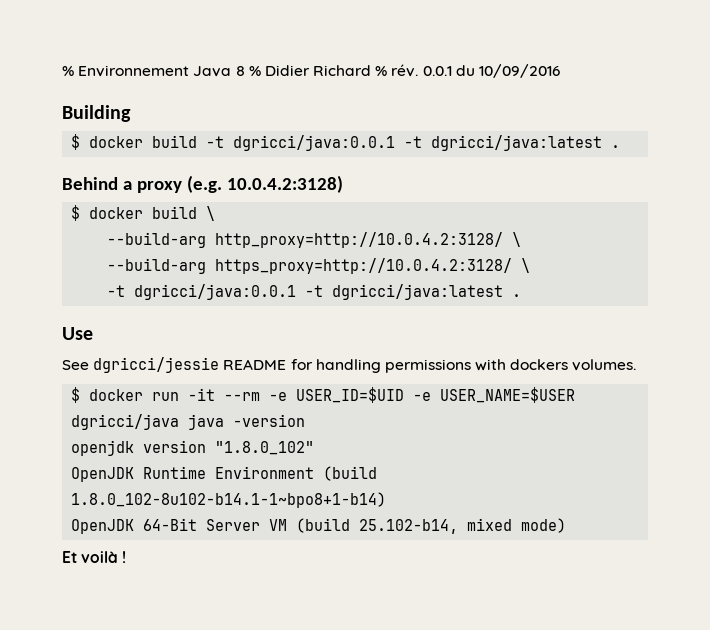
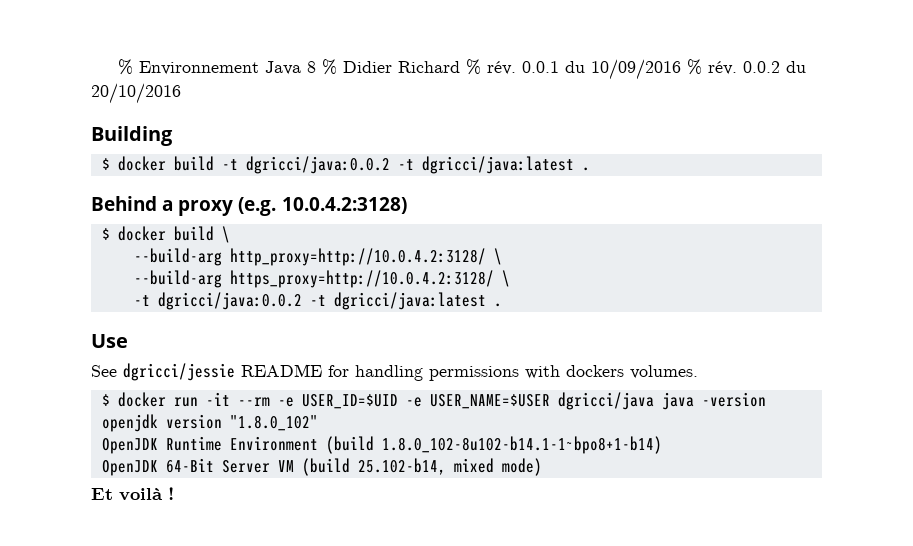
(561, 71) none -> [687,59,807,75] [91,83,181,104] % rév. 0.0.2 du 20/10/2016
[233,135,396,151] dgricci/java:0.0.1 -> [245,156,390,174] dgricci/java:0.0.2
[134,284,297,300] dgricci/java:0.0.1 -> [157,292,302,310] dgricci/java:0.0.2

